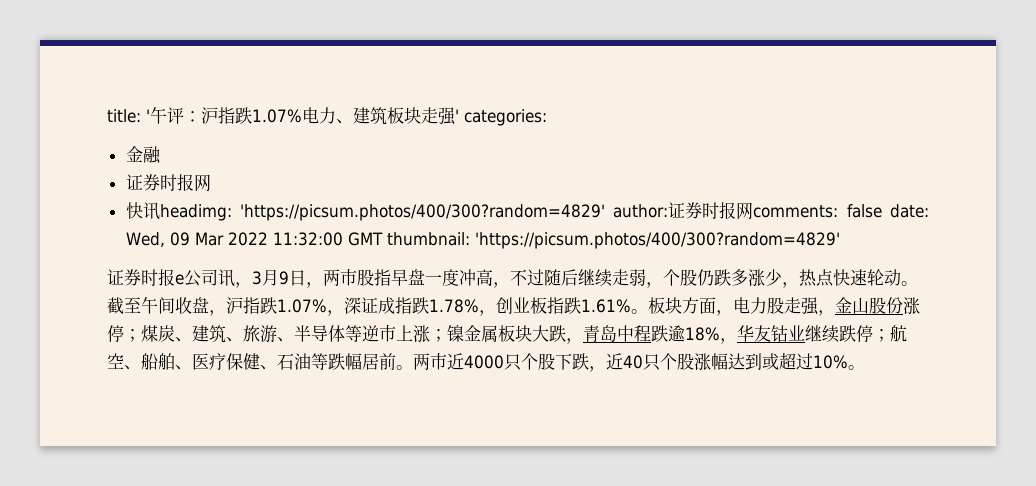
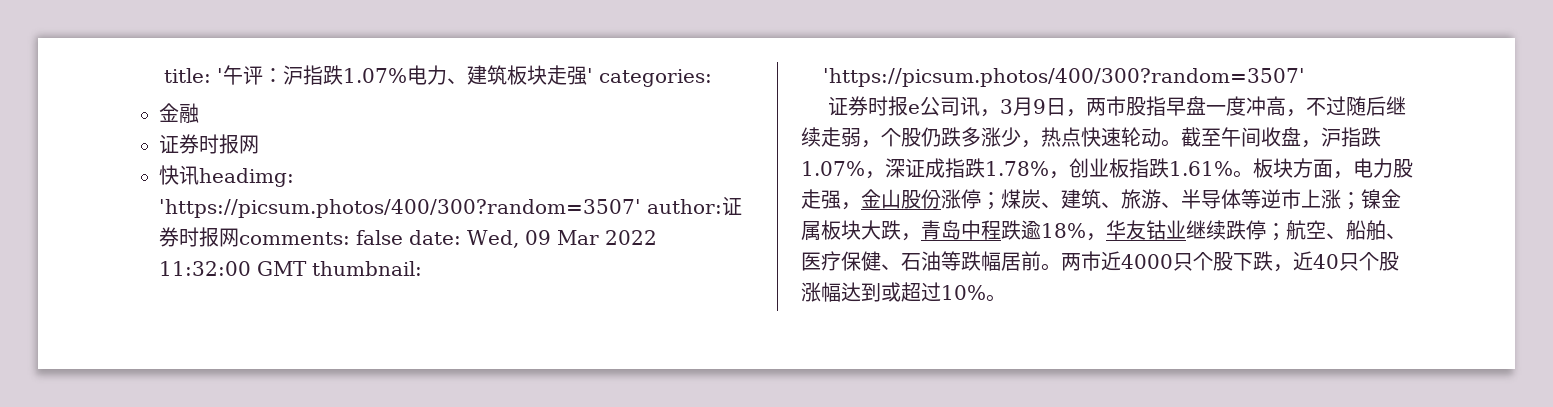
[240,204,606,221] 'https://picsum.photos/400/300?random=4829' -> [159,199,641,218] 'https://picsum.photos/400/300?random=3507'
[474,232,840,249] 'https://picsum.photos/400/300?random=4829' -> [823,68,1305,87] 'https://picsum.photos/400/300?random=3507'

